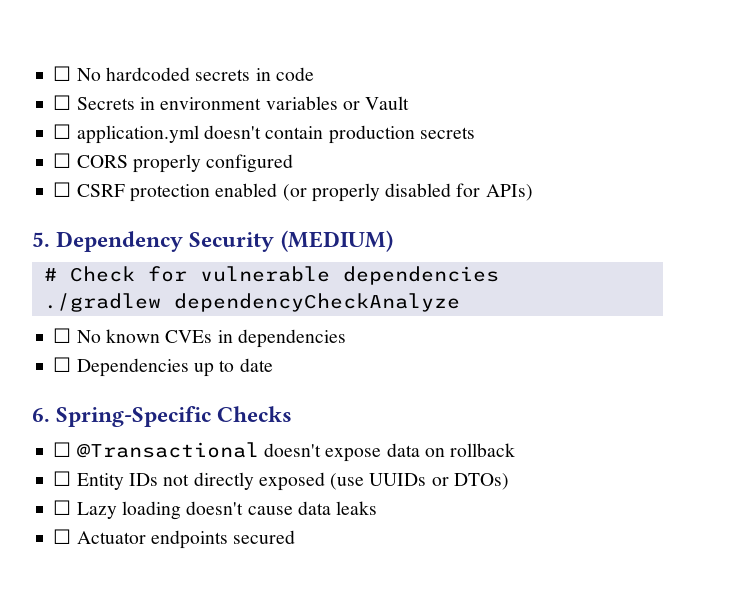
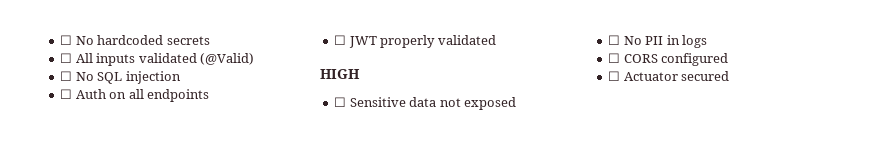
[255,67,314,81] [53,95,410,110] [53,124,475,144] in code // ☐ Secrets in environment variables or Vault // ☐ application.yml doesn't contain production secrets -> [60,53,255,66] [60,71,181,84] [60,89,210,102] [334,35,496,48] [320,69,360,79] [334,97,517,110] [608,35,708,48] // ☐ All inputs validated (@Valid) // ☐ No SQL injection // ☐ Auth on all endpoints // ☐ JWT properly validated // HIGH // ☐ Sensitive data not exposed // ☐ No PII in logs
[132,154,201,173] properly -> (658, 58) none
[53,182,533,202] [32,230,393,252] [43,266,499,285] [43,293,460,312] [53,328,346,348] [53,357,273,377] [32,406,293,427] [53,442,516,462] [53,471,509,491] [53,500,378,520] // ☐ CSRF protection enabled (or properly disabled for APIs) // 5. Dependency Security (MEDIUM) // # Check for vulnerable dependencies // ./gradlew dependencyCheckAnalyze // ☐ No known CVEs in dependencies // ☐ Dependencies up to date // 6. Spring-Specific Checks // ☐ @Transactional doesn't expose data on rollback // ☐ Entity IDs not directly exposed (use UUIDs or DTOs) // ☐ Lazy loading doesn't cause data leaks -> (729, 59) none
[150,530,228,549] endpoints -> (678, 76) none

